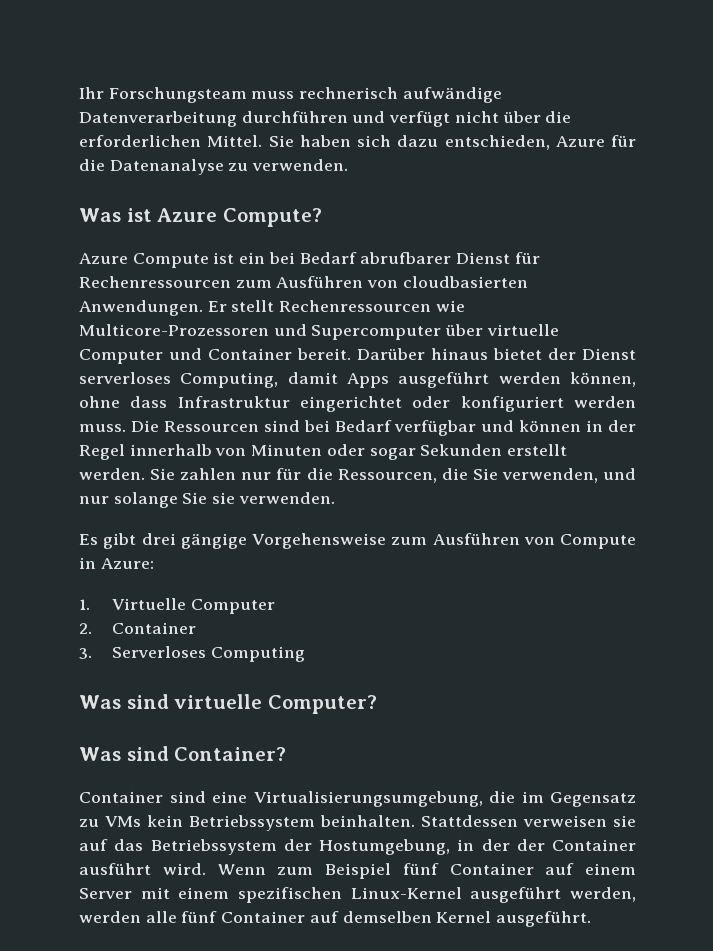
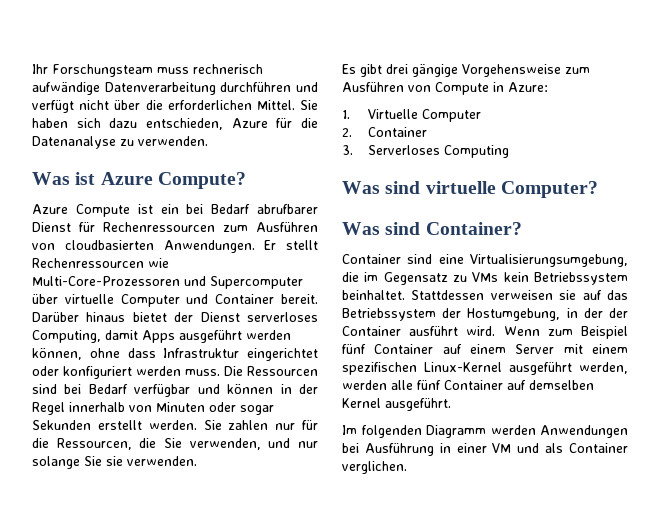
[79,324,269,336] Multicore-Prozessoren -> [32,276,180,286] Multi-Core-Prozessoren
[320,815,416,827] beinhalten. -> [342,290,405,300] beinhaltet.
(592, 919) none -> [342,425,628,438] [342,443,628,456] [342,461,407,474] // Im folgenden Diagramm werden Anwendungen bei Ausführung in einer VM und als Container verglichen.

